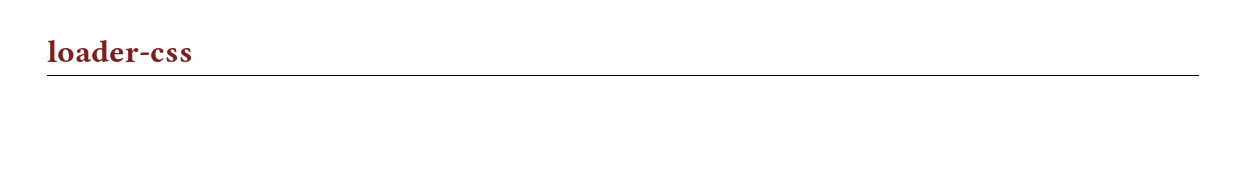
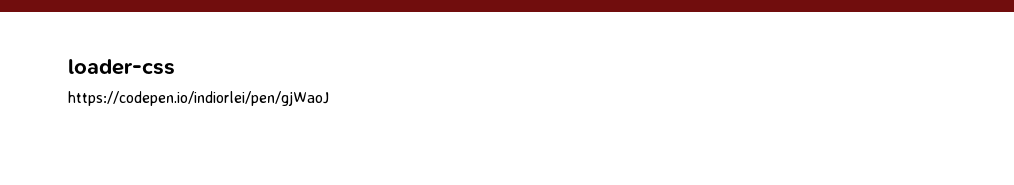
(193, 51) none -> [68,91,329,106] // https://codepen.io/indiorlei/pen/gjWaoJ

